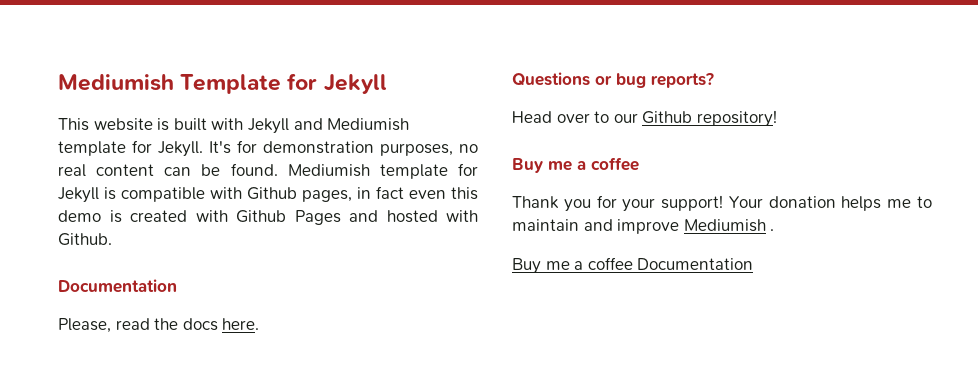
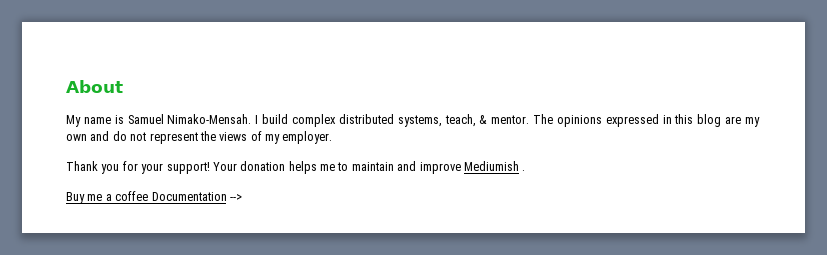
[58,73,387,94] [58,118,410,134] [58,140,478,157] [58,163,478,179] [58,186,478,203] [58,210,478,225] [58,233,112,246] [58,279,177,293] [58,318,260,333] [512,72,714,88] [512,110,777,127] [512,157,639,173] Mediumish Template for Jekyll // This website is built with Jekyll and Mediumish template for Jekyll. It's for demonstration purposes, no real content can be found. Mediumish template for Jekyll is compatible with Github pages, in fact even this demo is created with Github Pages and hosted with Github. // Documentation // Please, read the docs here. // Questions or bug reports? // Head over to our Github repository! // Buy me a coffee -> [66,80,123,93] [66,114,761,127] [66,131,333,144] About // My name is Samuel Nimako-Mensah. I build complex distributed systems, teach, & mentor. The opinions expressed in this blog are my own and do not represent the views of my employer.
(754, 264) none -> [229,194,242,201] -->

